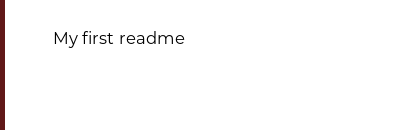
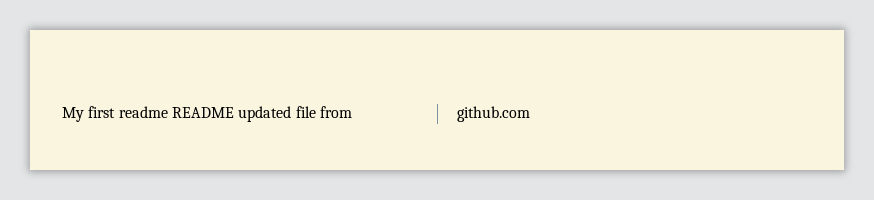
(185, 37) none -> [171,106,530,122] README updated file from github.com

